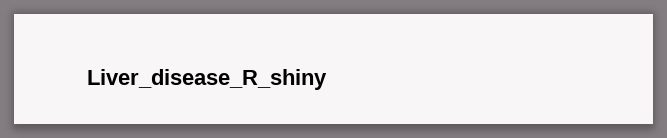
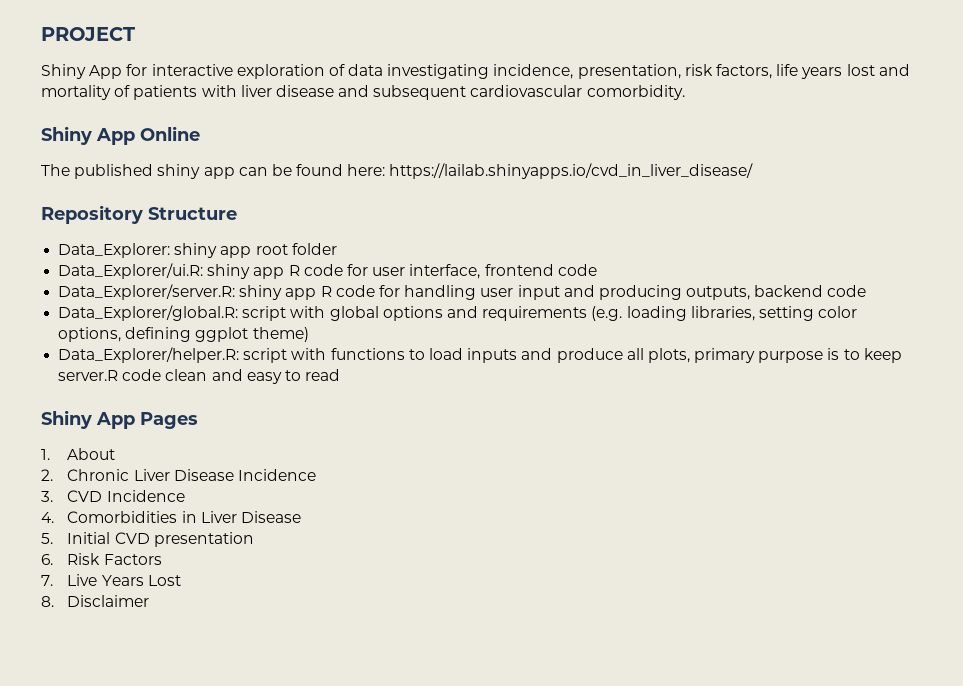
[87,69,327,90] Liver_disease_R_shiny -> [41,27,135,41] [41,64,910,79] [41,85,685,100] [41,126,200,145] [41,163,754,179] [41,205,237,224] [58,243,337,258] [58,263,597,279] [58,284,867,300] [58,305,858,321] [58,327,309,342] [58,347,902,363] [58,369,341,384] [41,410,198,429] [41,448,116,460] [41,469,316,481] [41,490,185,502] [41,511,301,523] [41,532,254,547] [41,553,162,565] [41,574,181,586] [41,595,150,607] PROJECT // Shiny App for interactive exploration of data investigating incidence, presentation, risk factors, life years lost and mortality of patients with liver disease and subsequent cardiovascular comorbidity. // Shiny App Online // The published shiny app can be found here: https://lailab.shinyapps.io/cvd_in_liver_disease/ // Repository Structure // Data_Explorer: shiny app root folder // Data_Explorer/ui.R: shiny app R code for user interface, frontend code // Data_Explorer/server.R: shiny app R code for handling user input and producing outputs, backend code // Data_Explorer/global.R: script with global options and requirements (e.g. loading libraries, setting color options, defining ggplot theme) // Data_Explorer/helper.R: script with functions to load inputs and produce all plots, primary purpose is to keep server.R code clean and easy to read // Shiny App Pages // 1. About // 2. Chronic Liver Disease Incidence // 3. CVD Incidence // 4. Comorbidities in Liver Disease // 5. Initial CVD presentation // 6. Risk Factors // 7. Live Years Lost // 8. Disclaimer

